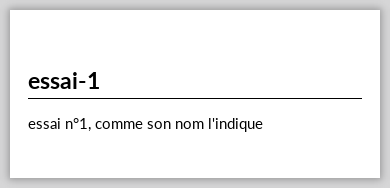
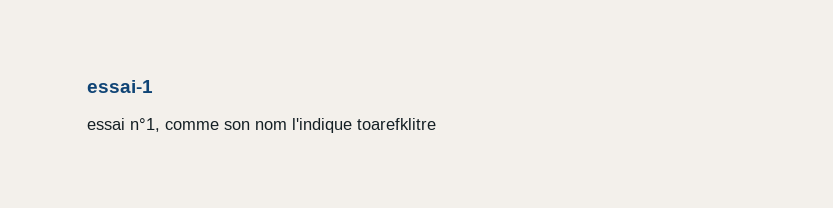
(263, 125) none -> [357,118,436,130] toarefklitre

